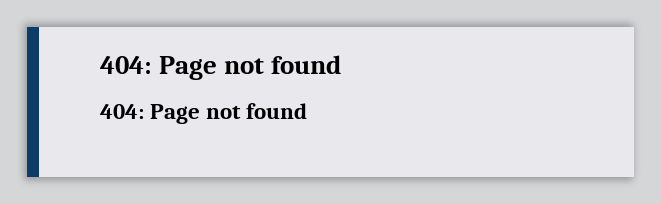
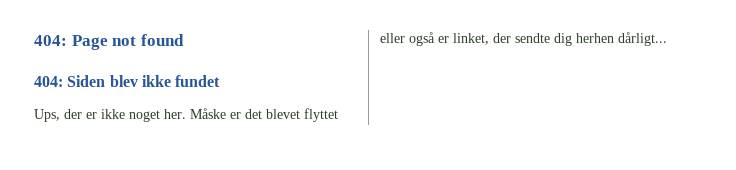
[150,103,308,124] Page not found -> [67,75,221,87] [34,108,338,122] [380,32,667,46] Siden blev ikke fundet // Ups, der er ikke noget her. Måske er det blevet flyttet eller også er linket, der sendte dig herhen dårligt...

